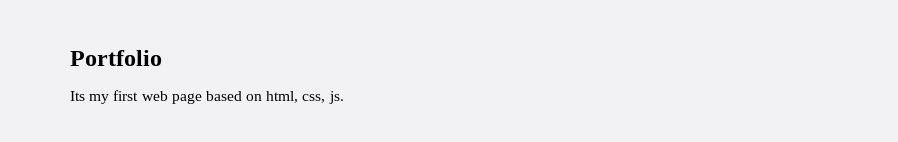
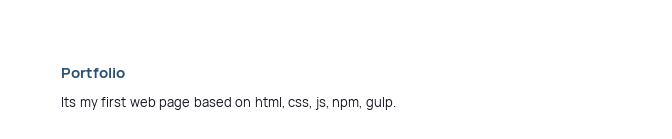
[328,91,344,104] js. -> [314,97,396,110] js, npm, gulp.

